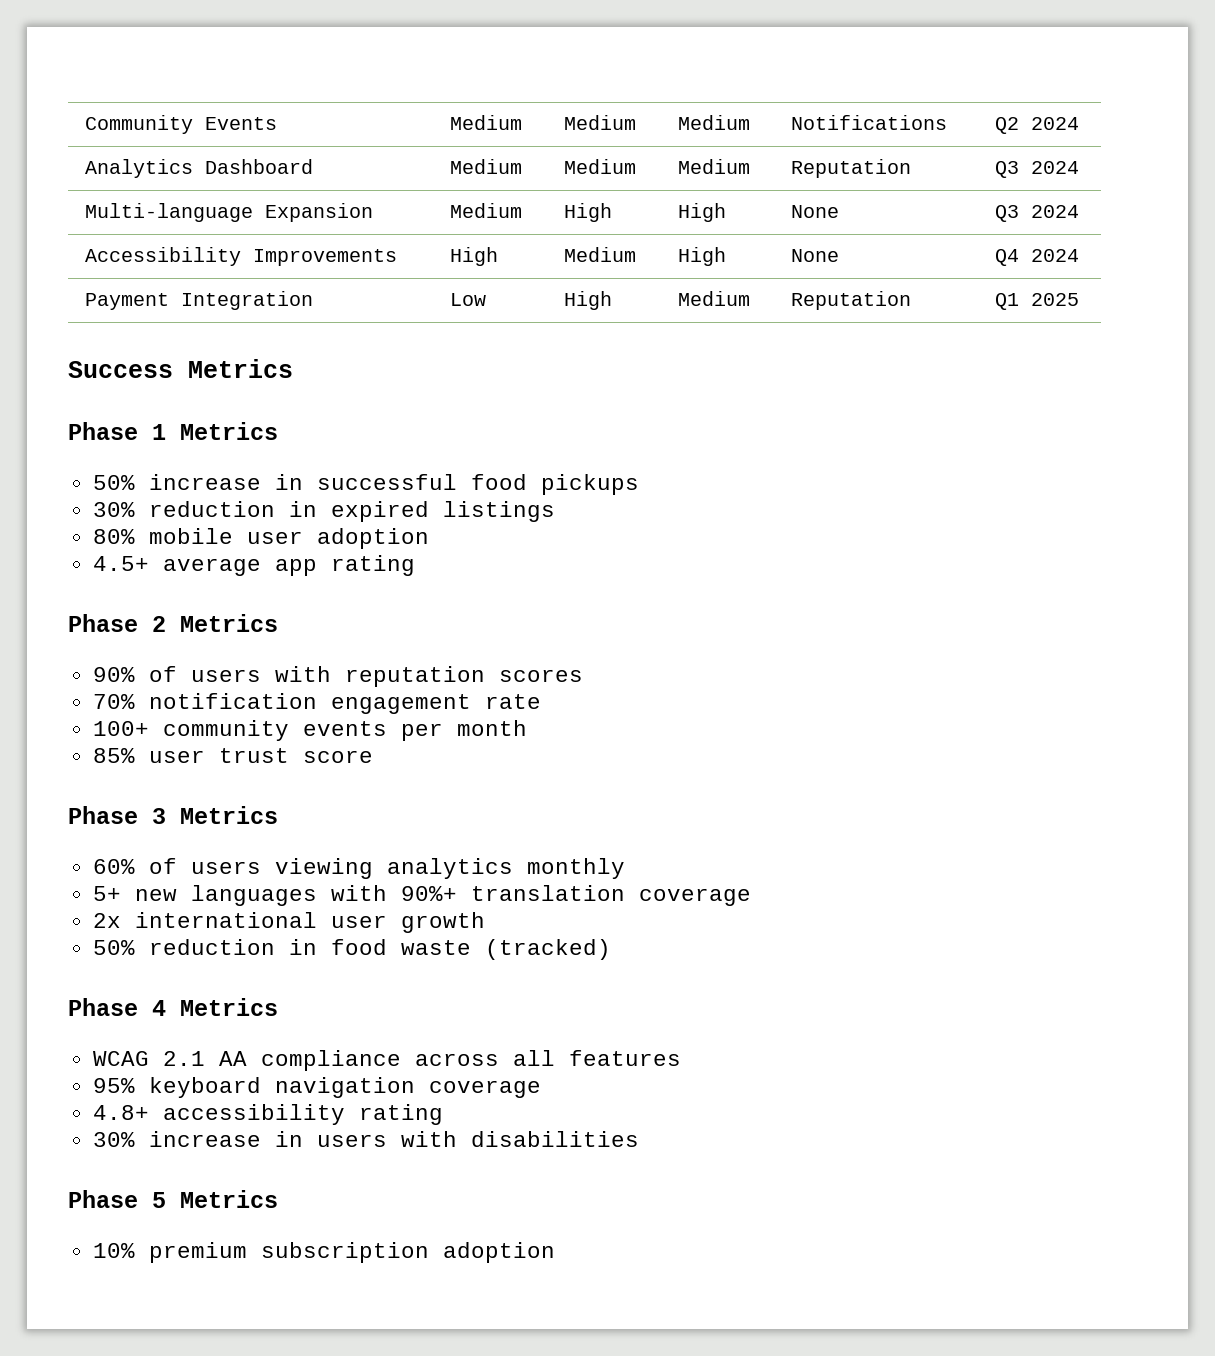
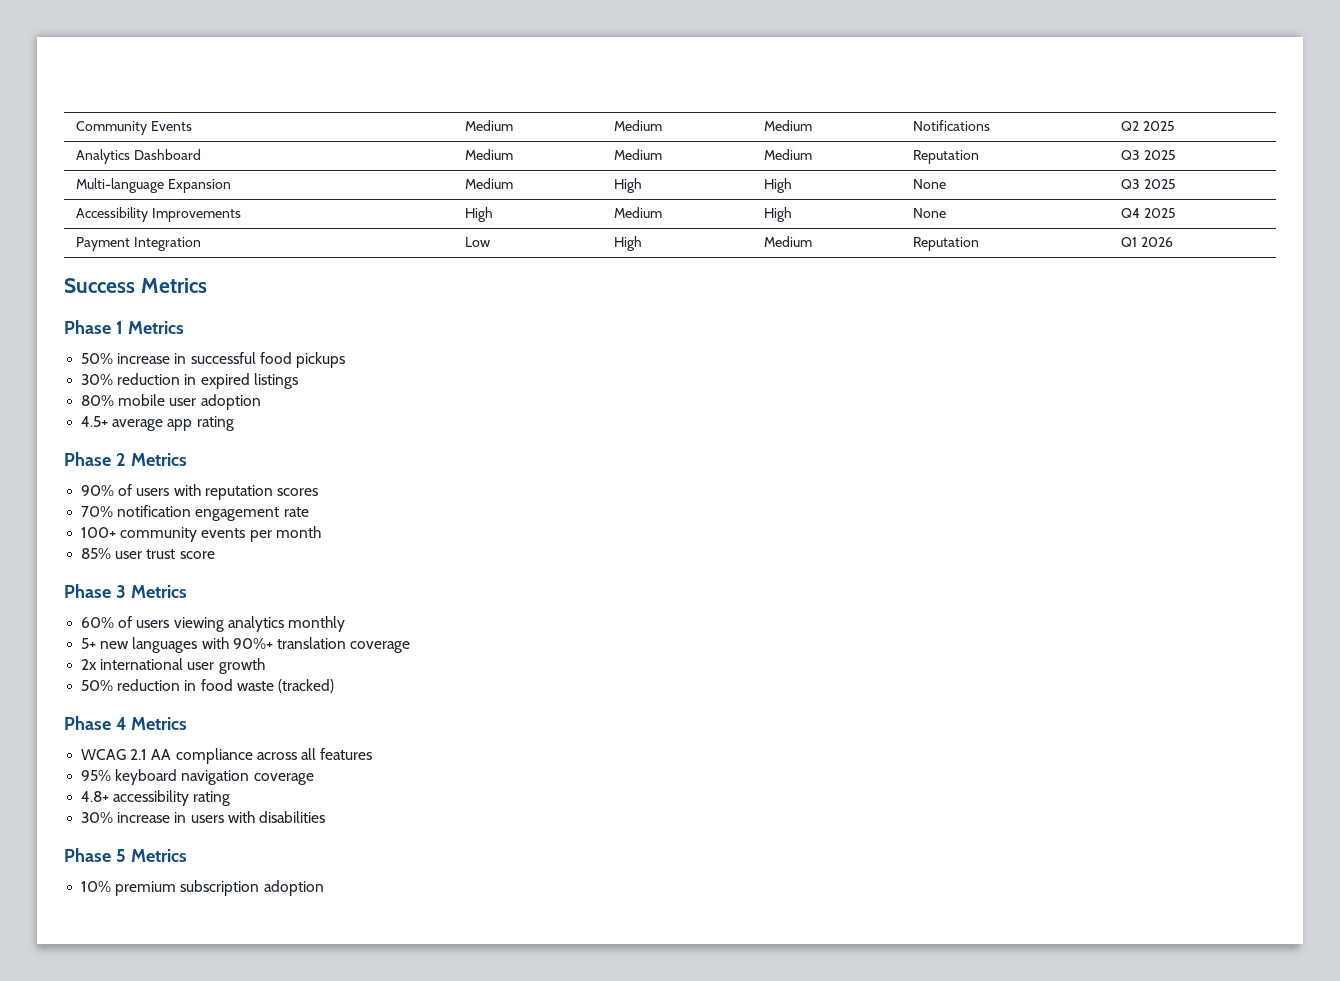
[1030,117,1079,130] 2024 -> [1142,121,1175,131] 2025
[1030,161,1079,174] 2024 -> [1143,150,1176,160] 2025
[1030,205,1079,218] 2024 -> [1143,179,1176,189] 2025
[1030,249,1079,262] 2024 -> [1143,208,1176,218] 2025
[1030,293,1079,306] 2025 -> [1140,237,1173,247] 2026

